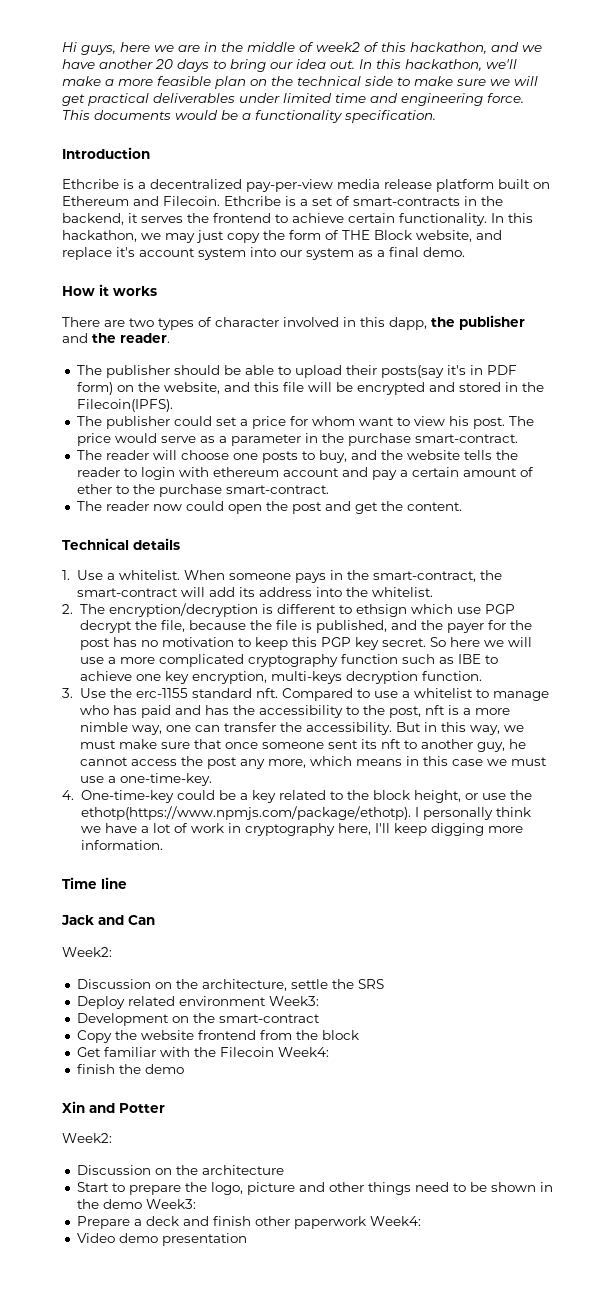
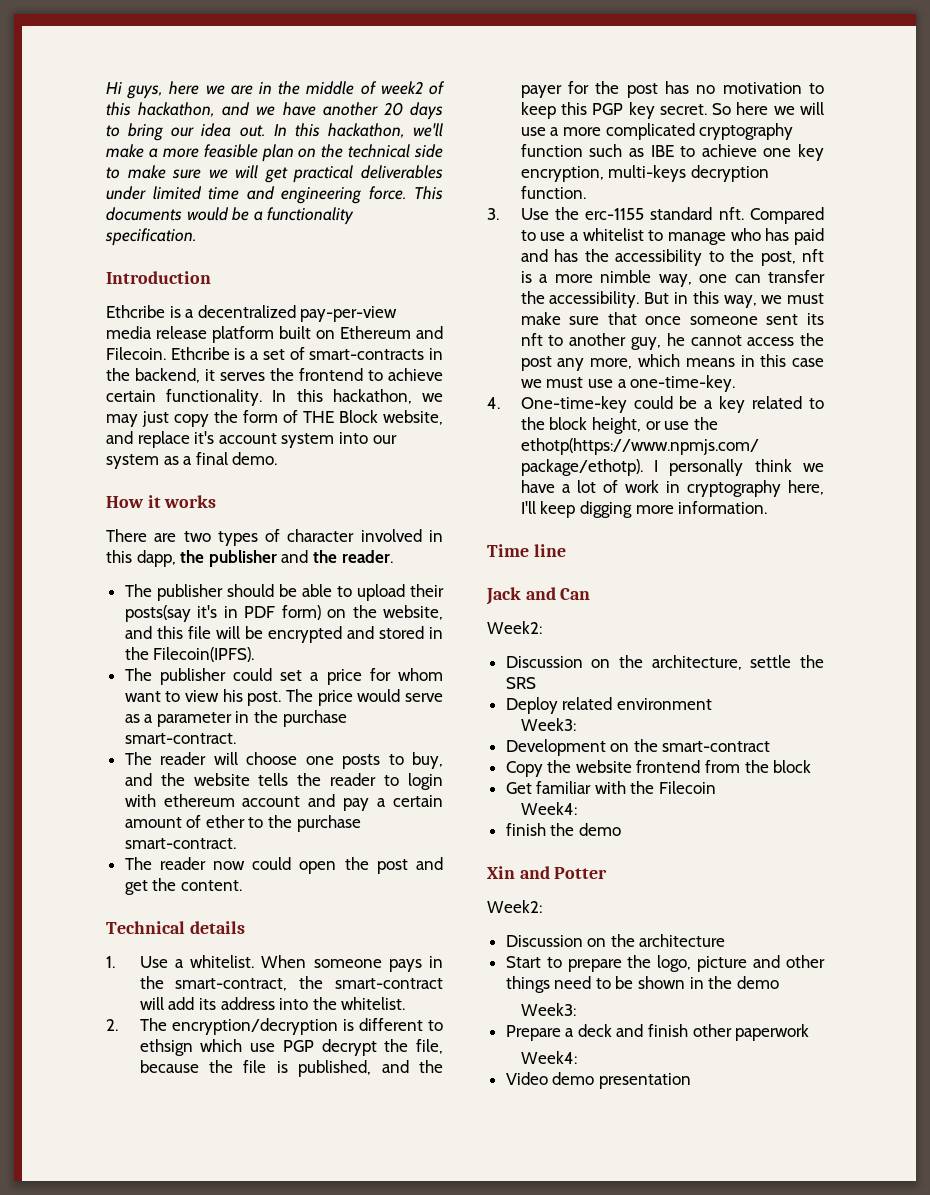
(266, 1001) none -> (712, 704) //
(274, 1052) none -> (717, 787) //
(142, 1204) none -> (779, 982) //
(366, 1222) none -> (810, 1032) //

